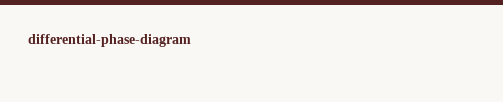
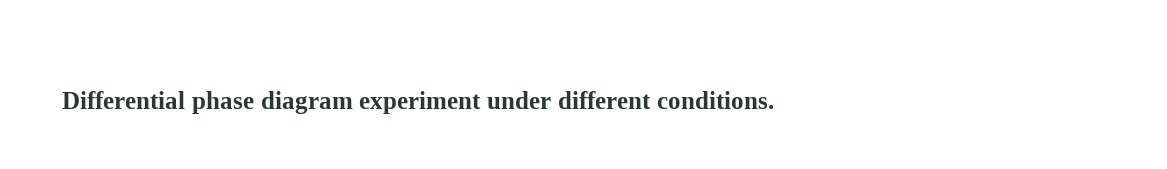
[28,34,191,47] differential-phase-diagram -> [62,91,774,114] Differential phase diagram experiment under different conditions.

